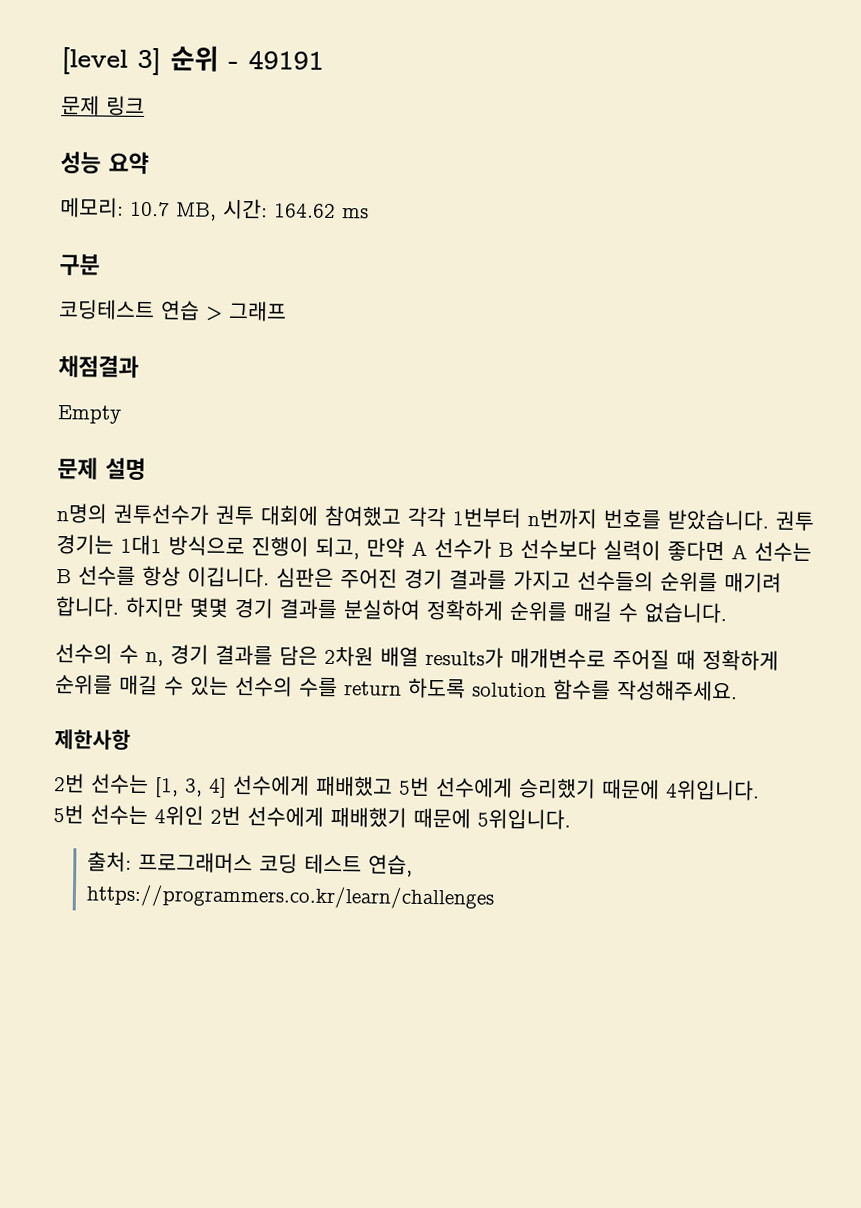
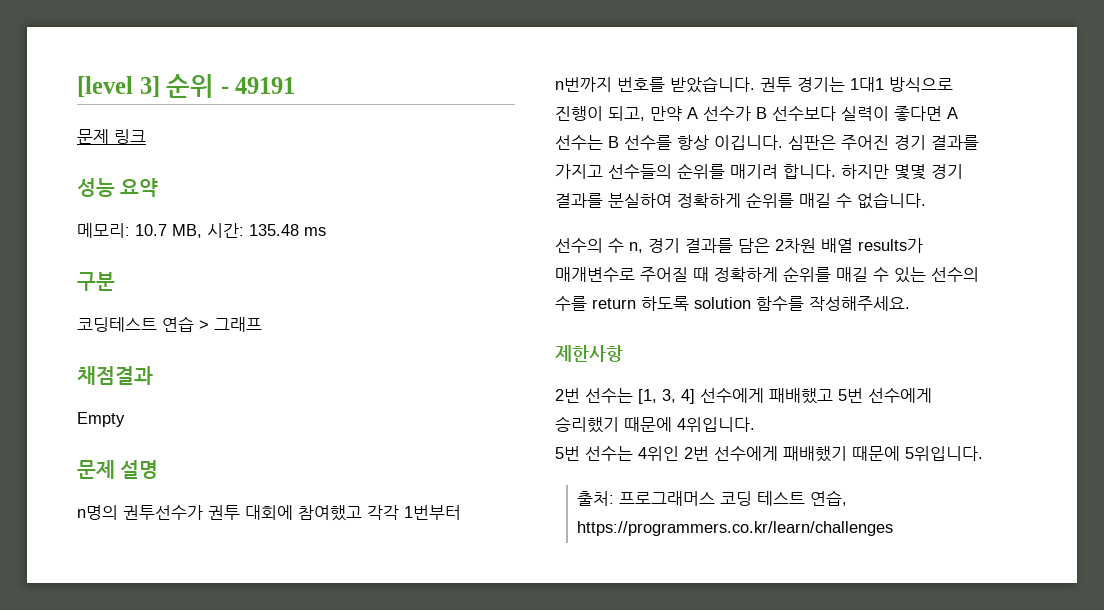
[274,203,336,218] 164.62 -> [249,224,299,236] 135.48

